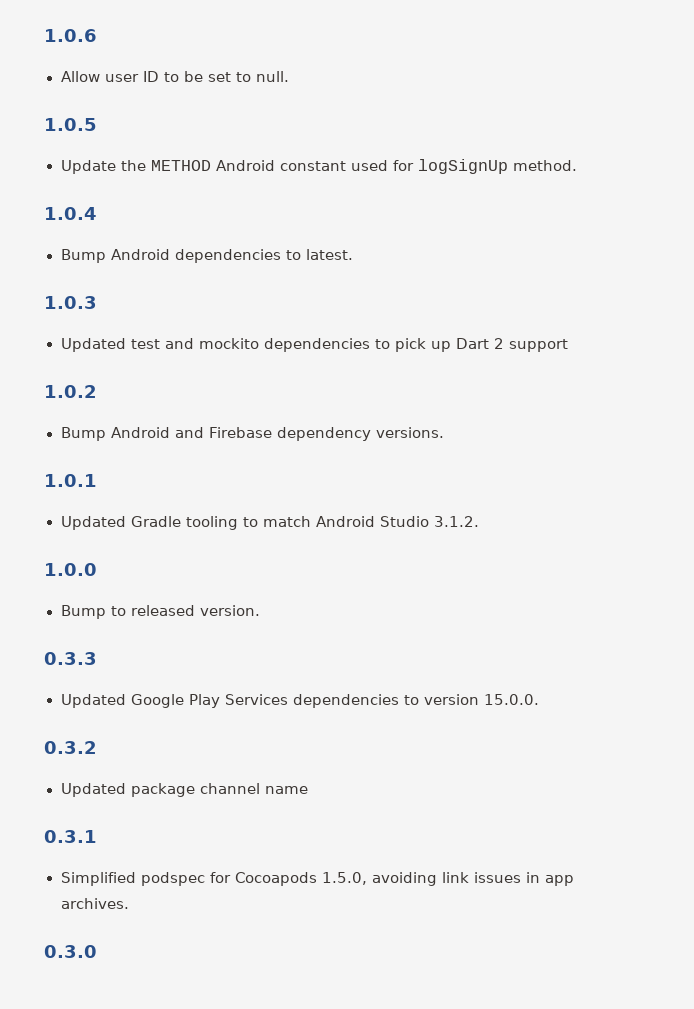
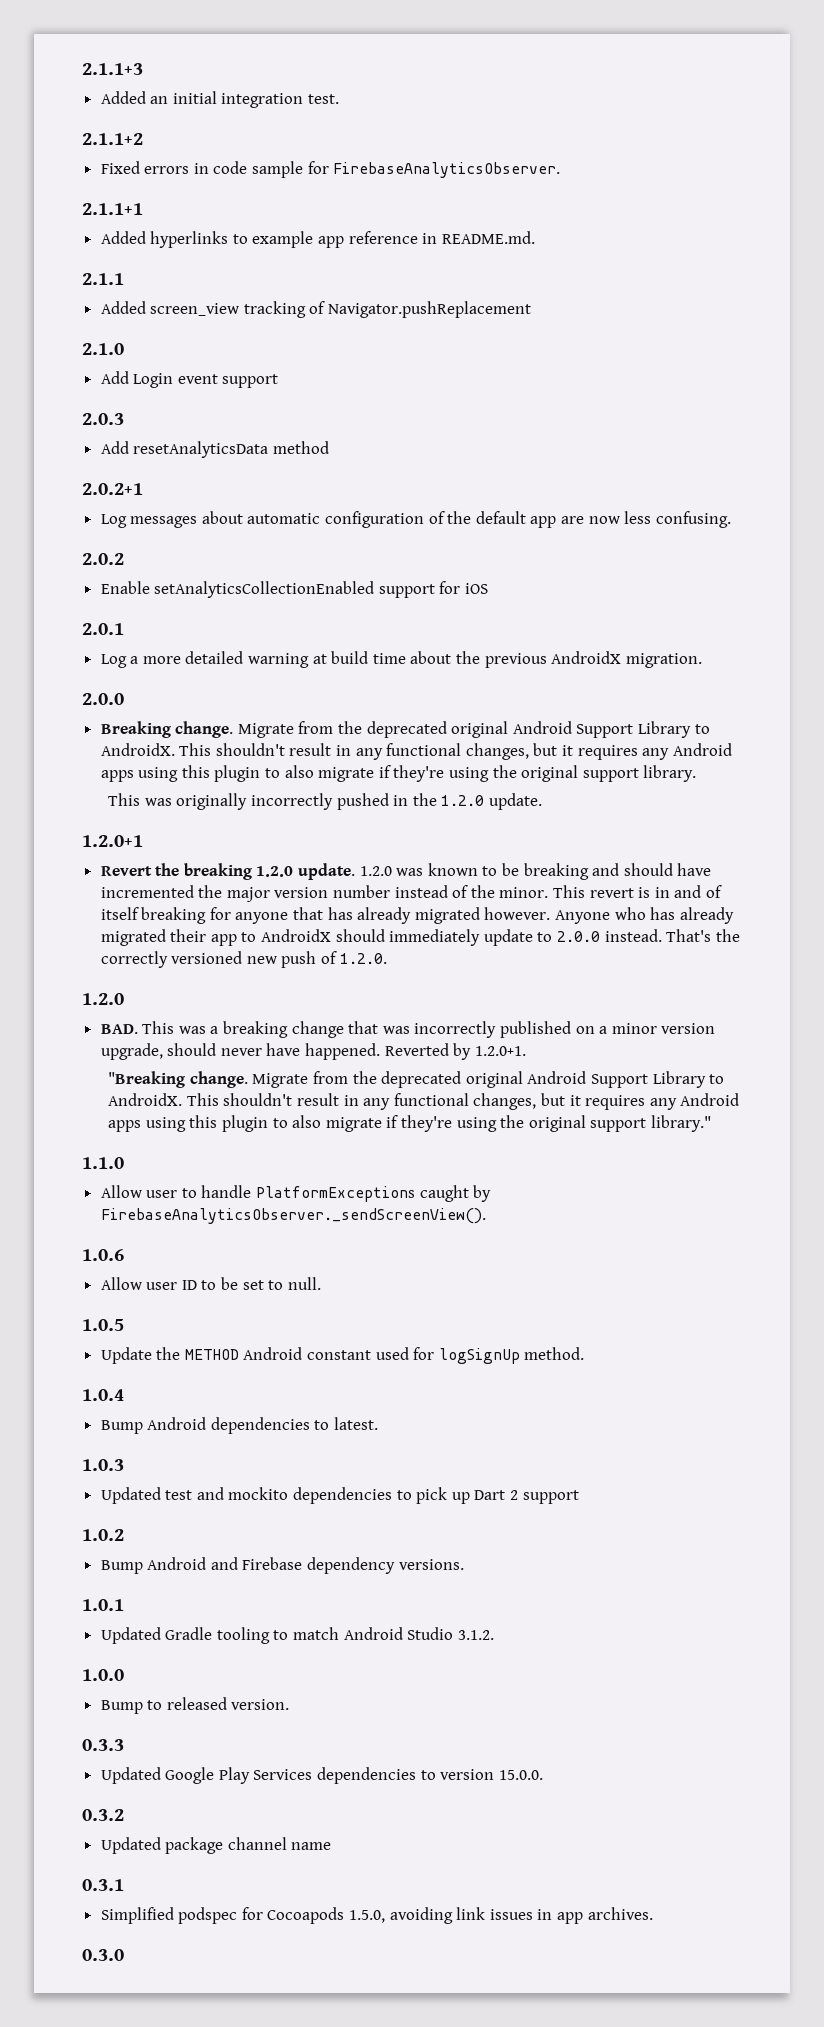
(44, 35) none -> [82,63,143,75] [100,91,340,108] [82,133,143,145] [100,161,561,178] [82,203,143,215] [100,231,535,248] [82,273,124,285] [100,301,532,318] [82,343,124,355] [100,371,279,388] [82,413,124,425] [100,441,329,458] [82,483,143,495] [100,511,731,528] [82,553,124,565] [100,581,489,598] [82,623,124,635] [100,651,702,668] [82,693,124,705] [100,721,710,738] [100,743,732,760] [100,765,697,782] [108,793,543,810] [82,835,143,847] [100,863,712,880] [100,885,722,902] [100,907,734,924] [100,929,740,946] [100,951,387,968] [82,993,124,1005] [100,1021,716,1038] [100,1043,526,1060] [108,1071,725,1088] [108,1093,740,1110] [108,1115,711,1132] [82,1157,124,1169] [100,1185,492,1202] [100,1208,486,1224] 2.1.1+3 // Added an initial integration test. // 2.1.1+2 // Fixed errors in code sample for FirebaseAnalyticsObserver. // 2.1.1+1 // Added hyperlinks to example app reference in README.md. // 2.1.1 // Added screen_view tracking of Navigator.pushReplacement // 2.1.0 // Add Login event support // 2.0.3 // Add resetAnalyticsData method // 2.0.2+1 // Log messages about automatic configuration of the default app are now less confusing. // 2.0.2 // Enable setAnalyticsCollectionEnabled support for iOS // 2.0.1 // Log a more detailed warning at build time about the previous AndroidX migration. // 2.0.0 // Breaking change. Migrate from the deprecated original Android Support Library to AndroidX. This shouldn't result in any functional changes, but it requires any Android apps using this plugin to also migrate if they're using the original support library. // This was originally incorrectly pushed in the 1.2.0 update. // 1.2.0+1 // Revert the breaking 1.2.0 update. 1.2.0 was known to be breaking and should have incremented the major version number instead of the minor. This revert is in and of itself breaking for anyone that has already migrated however. Anyone who has already migrated their app to AndroidX should immediately update to 2.0.0 instead. That's the correctly versioned new push of 1.2.0. // 1.2.0 // BAD. This was a breaking change that was incorrectly published on a minor version upgrade, should never have happened. Reverted by 1.2.0+1. // "Breaking change. Migrate from the deprecated original Android Support Library to AndroidX. This shouldn't result in any functional changes, but it requires any Android apps using this plugin to also migrate if they're using the original support library." // 1.1.0 // Allow user to handle PlatformExceptions caught by FirebaseAnalyticsObserver._sendScreenView(). //

